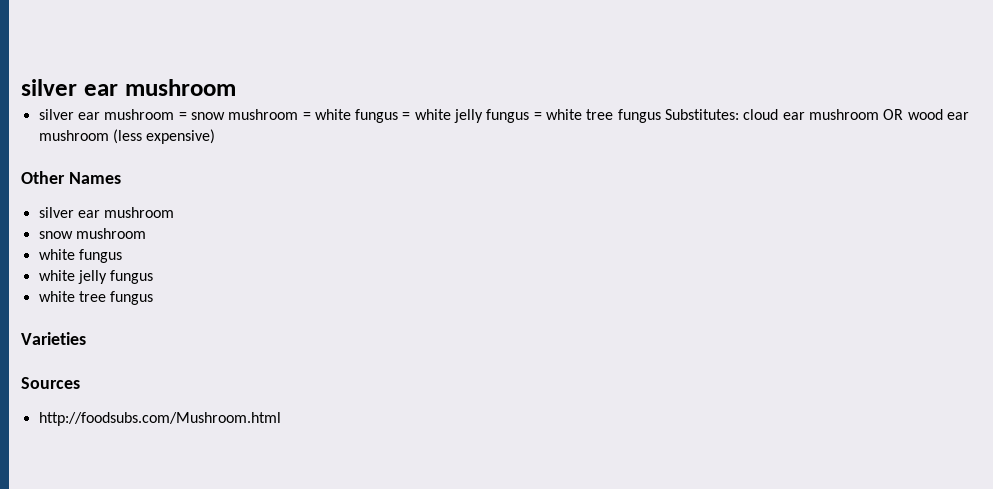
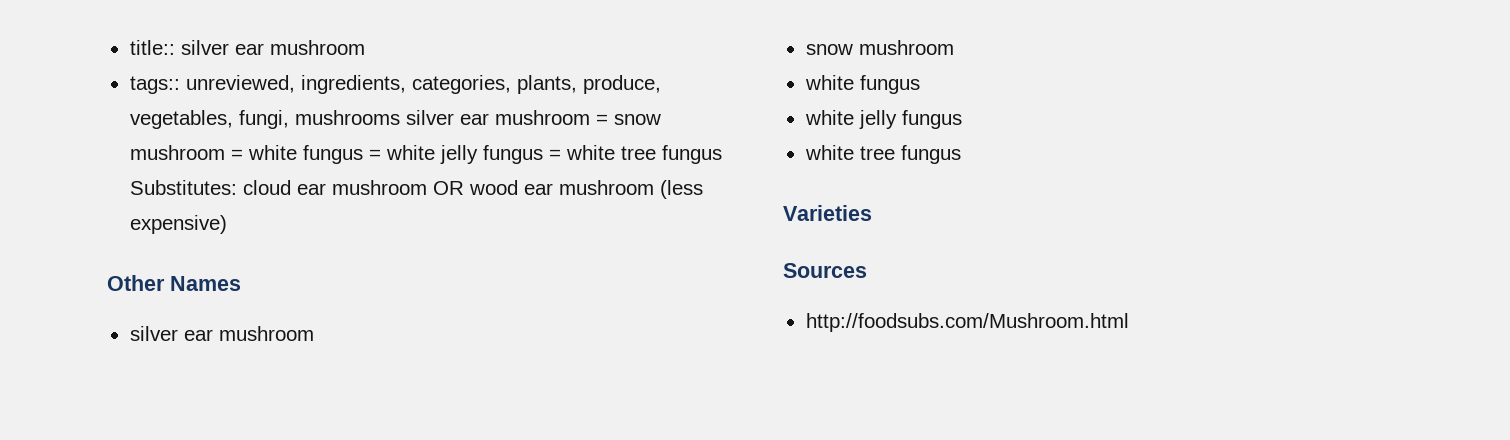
[21,79,236,96] silver ear mushroom // -> [129,40,365,55] [129,75,661,94] [129,110,400,129] title:: silver ear mushroom // tags:: unreviewed, ingredients, categories, plants, produce, vegetables, fungi, mushrooms

